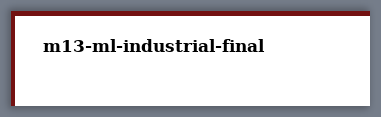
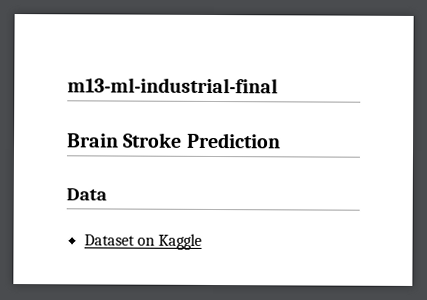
(265, 45) none -> [67,132,281,149] [66,188,107,201] [83,233,203,250] // Brain Stroke Prediction // Data // Dataset on Kaggle

